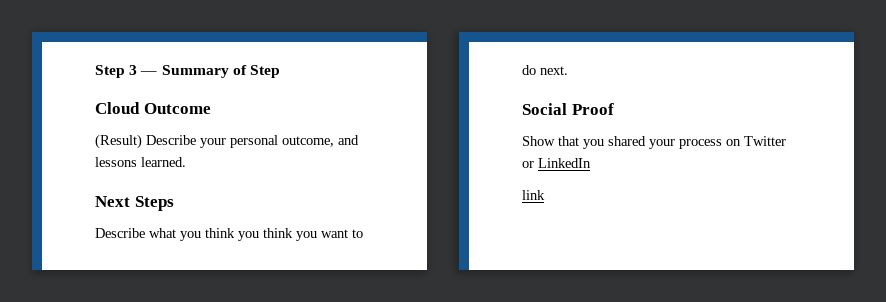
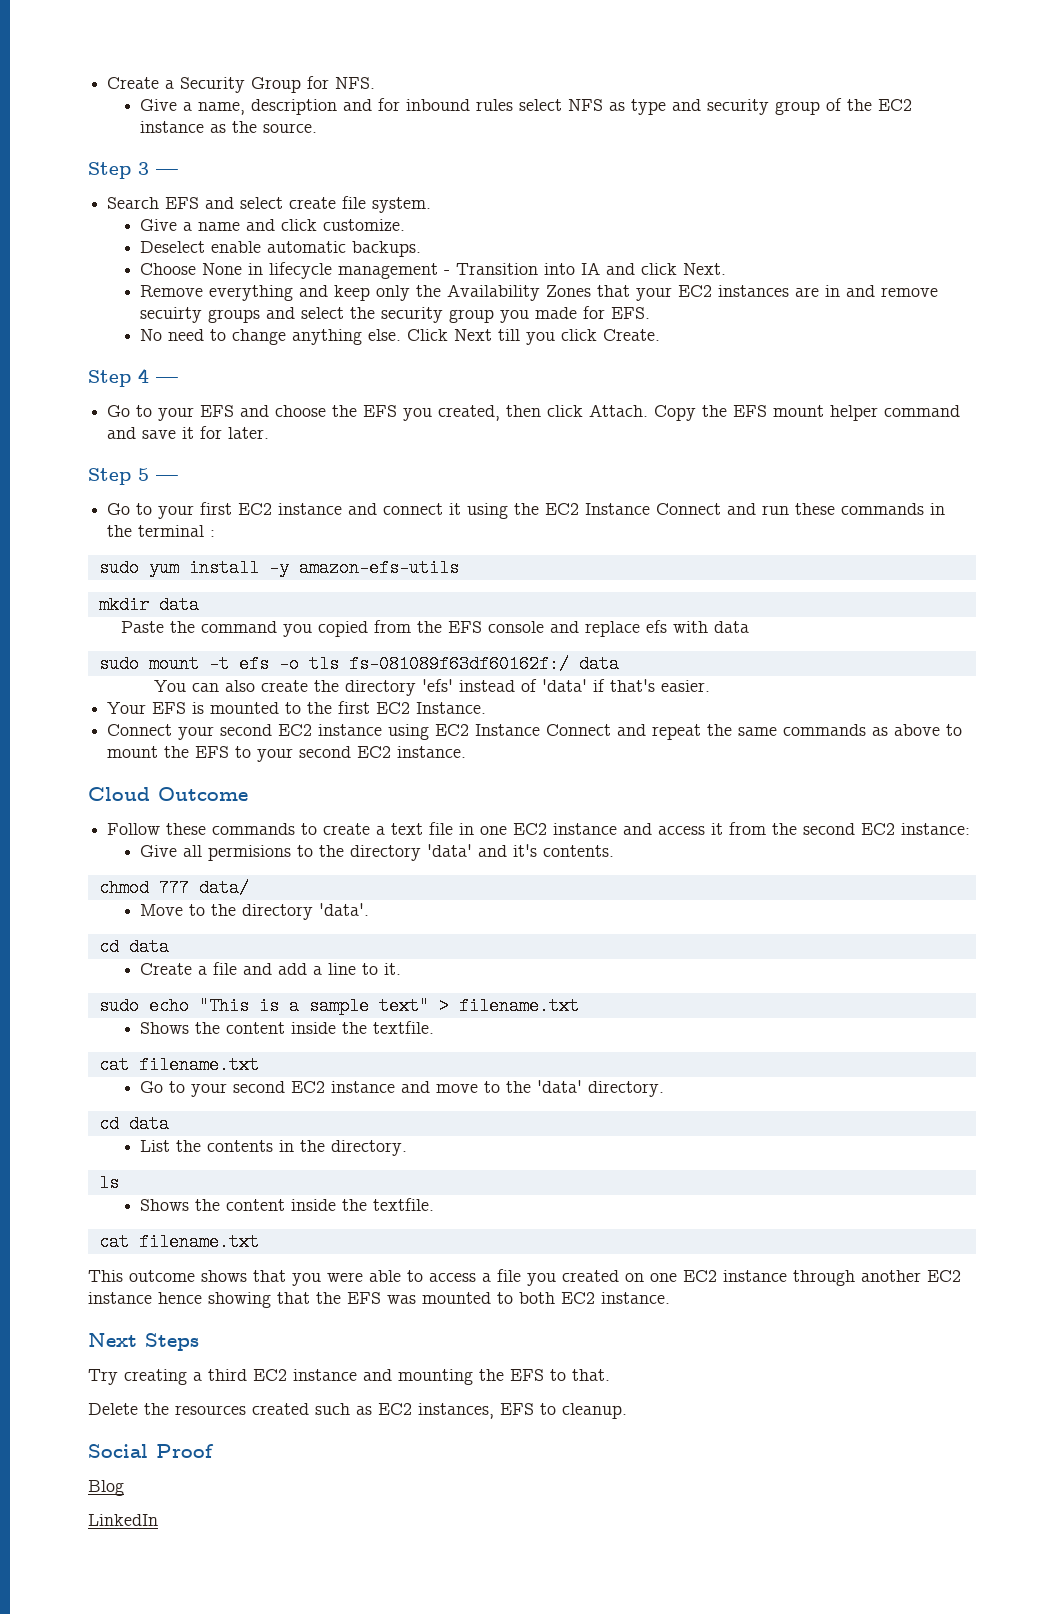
[95,65,280,78] [95,102,211,114] [95,134,359,149] [95,157,186,167] [95,196,174,211] [95,228,363,241] [522,65,568,75] [522,103,614,115] [522,136,786,149] [522,161,534,168] Step 3 — Summary of Step // Cloud Outcome // (Result) Describe your personal outcome, and lessons learned. // Next Steps // Describe what you think you think you want to do next. // Social Proof // Show that you shared your process on Twitter or -> [107,76,376,93] [140,98,913,115] [140,121,318,133] [88,162,178,179] [107,196,432,213] [140,219,406,231] [140,241,422,257] [140,262,727,279] [140,284,939,301] [140,306,651,323] [140,329,661,345] [88,368,178,387] [107,404,961,421] [107,426,270,439] [88,468,178,485] [107,502,946,519] [107,525,216,537] [98,559,459,577] [98,596,199,614] [121,620,750,637] [98,655,619,673] [154,679,711,696] [107,701,487,714] [107,724,963,740] [107,746,467,762] [88,787,248,801] [107,822,971,835] [140,844,615,861] [98,879,249,897] [140,903,370,920] [98,938,169,956] [140,962,402,975] [98,997,579,1015] [140,1021,435,1034] [98,1056,259,1074] [140,1080,665,1097] [98,1115,169,1133] [140,1140,408,1156] [98,1174,119,1192] [140,1198,435,1211] [98,1233,259,1251] [88,1269,961,1286] [88,1292,670,1308] [88,1333,199,1351] [88,1369,610,1385] [88,1403,627,1419] [88,1444,214,1458] [88,1480,124,1496] Create a Security Group for NFS. // Give a name, description and for inbound rules select NFS as type and security group of the EC2 instance as the source. // Step 3 — // Search EFS and select create file system. // Give a name and click customize. // Deselect enable automatic backups. // Choose None in lifecycle management - Transition into IA and click Next. // Remove everything and keep only the Availability Zones that your EC2 instances are in and remove secuirty groups and select the security group you made for EFS. // No need to change anything else. Click Next till you click Create. // Step 4 — // Go to your EFS and choose the EFS you created, then click Attach. Copy the EFS mount helper command and save it for later. // Step 5 — // Go to your first EC2 instance and connect it using the EC2 Instance Connect and run these commands in the terminal : // sudo yum install -y amazon-efs-utils // mkdir data // Paste the command you copied from the EFS console and replace efs with data // sudo mount -t efs -o tls fs-081089f63df60162f:/ data // You can also create the directory 'efs' instead of 'data' if that's easier. // Your EFS is mounted to the first EC2 Instance. // Connect your second EC2 instance using EC2 Instance Connect and repeat the same commands as above to mount the EFS to your second EC2 instance. // Cloud Outcome // Follow these commands to create a text file in one EC2 instance and access it from the second EC2 instance: // Give all permisions to the directory 'data' and it's contents. // chmod 777 data/ // Move to the directory 'data'. // cd data // Create a file and add a line to it. // sudo echo "This is a sample text" > filename.txt // Shows the content inside the textfile. // cat filename.txt // Go to your second EC2 instance and move to the 'data' directory. // cd data // List the contents in the directory. // ls // Shows the content inside the textfile. // cat filename.txt // This outcome shows that you were able to access a file you created on one EC2 instance through another EC2 instance hence showing that the EFS was mounted to both EC2 instance. // Next Steps // Try creating a third EC2 instance and mounting the EFS to that. // Delete the resources created such as EC2 instances, EFS to cleanup. // Social Proof // Blog //
[522,190,545,200] // link -> (158, 1520) none

